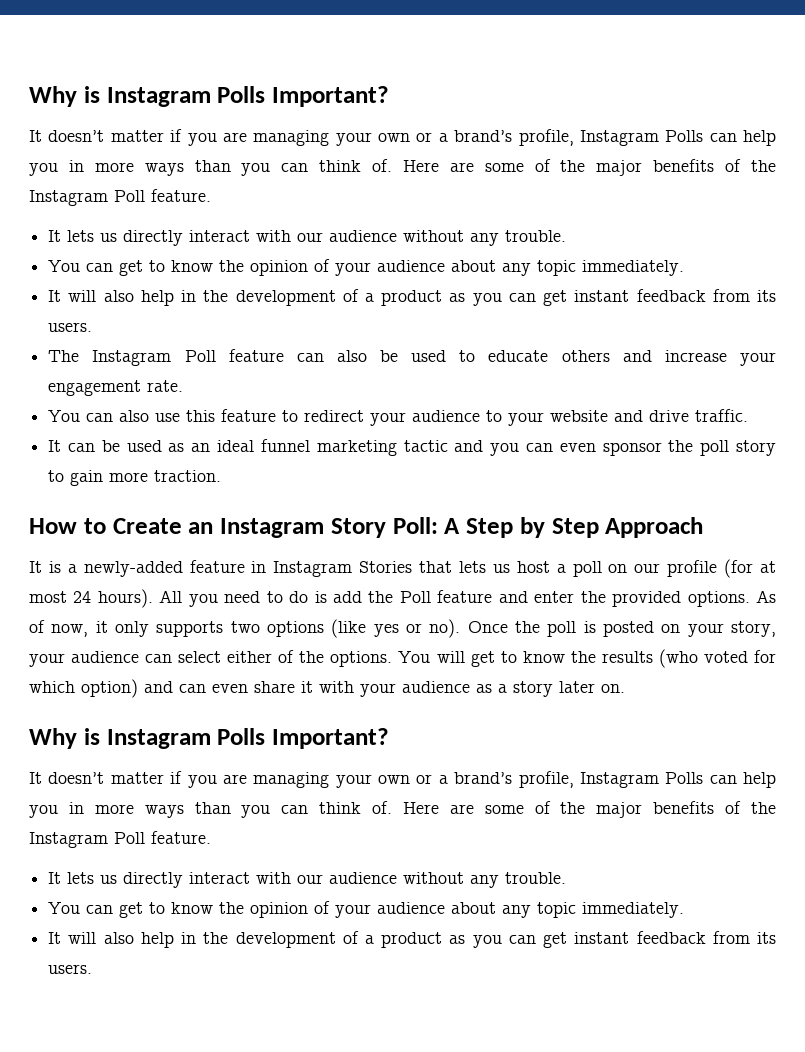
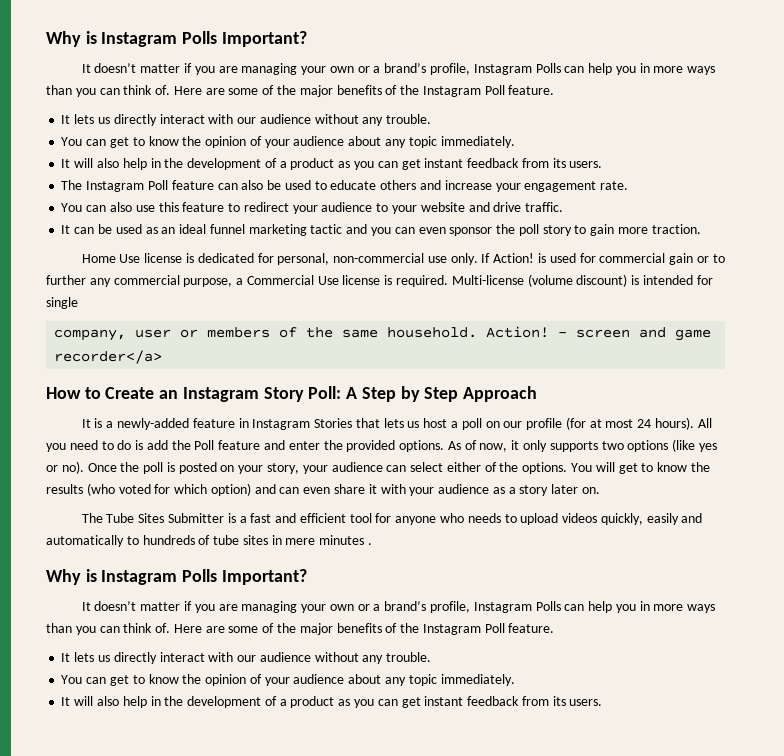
(222, 476) none -> [81,253,725,265] [46,274,713,287] [46,297,78,309] [54,326,712,341] [54,350,163,364] // Home Use license is dedicated for personal, non-commercial use only. If Action! is used for commercial gain or to further any commercial purpose, a Commercial Use license is required. Multi-license (volume discount) is intended for single // company, user or members of the same household. Action! - screen and game recorder</a>
(625, 688) none -> [81,513,703,525] [46,535,373,547] // The Tube Sites Submitter is a fast and efficient tool for anyone who needs to upload videos quickly, easily and automatically to hundreds of tube sites in mere minutes .

